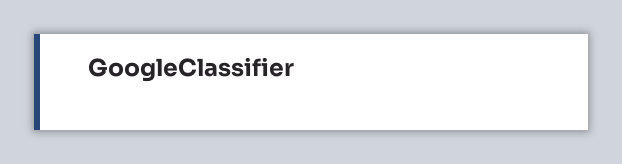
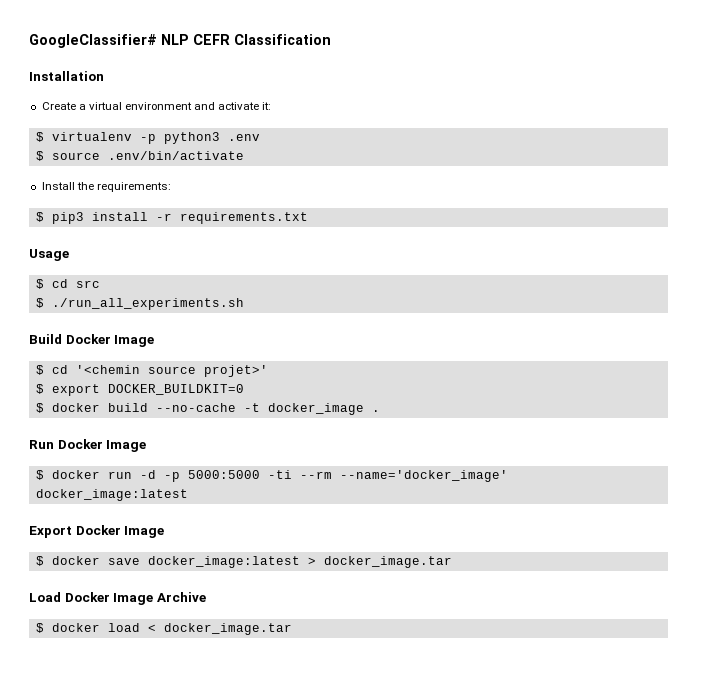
[88,57,294,82] GoogleClassifier -> [29,34,331,48] [29,71,104,81] [41,102,272,110] [35,132,260,144] [35,151,244,161] [41,182,171,192] [35,212,308,224] [29,249,69,261] [35,279,100,289] [35,298,244,310] [29,334,155,347] [35,365,268,377] [35,384,244,396] [35,403,380,415] [29,439,147,452] [35,470,508,482] [35,489,188,501] [29,525,165,538] [35,556,452,568] [29,592,206,605] [35,623,292,635] GoogleClassifier# NLP CEFR Classification // Installation // Create a virtual environment and activate it: // $ virtualenv -p python3 .env // $ source .env/bin/activate // Install the requirements: // $ pip3 install -r requirements.txt // Usage // $ cd src // $ ./run_all_experiments.sh // Build Docker Image // $ cd '<chemin source projet>' // $ export DOCKER_BUILDKIT=0 // $ docker build --no-cache -t docker_image . // Run Docker Image // $ docker run -d -p 5000:5000 -ti --rm --name='docker_image' docker_image:latest // Export Docker Image // $ docker save docker_image:latest > docker_image.tar // Load Docker Image Archive // $ docker load < docker_image.tar

